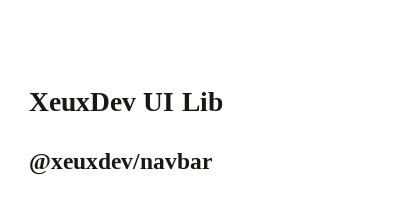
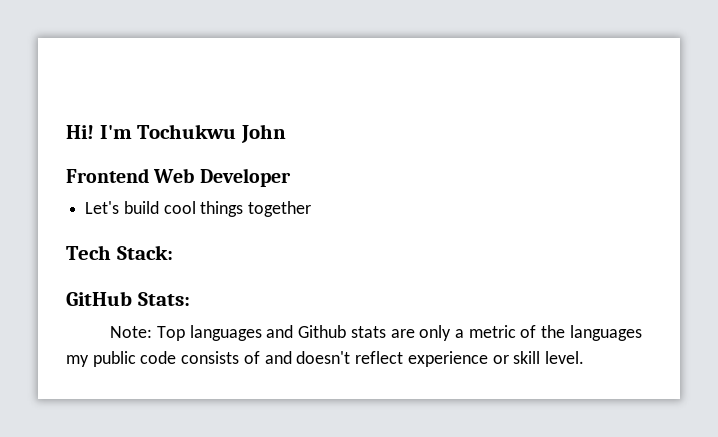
[29,92,223,111] [29,153,212,175] XeuxDev UI Lib // @xeuxdev/navbar -> [66,124,287,143] [66,168,291,187] [85,201,312,217] [66,245,173,260] [66,291,190,306] [110,325,642,341] [66,351,584,367] Hi! I'm Tochukwu John // Frontend Web Developer // Let's build cool things together // Tech Stack: // GitHub Stats: // Note: Top languages and Github stats are only a metric of the languages my public code consists of and doesn't reflect experience or skill level.

